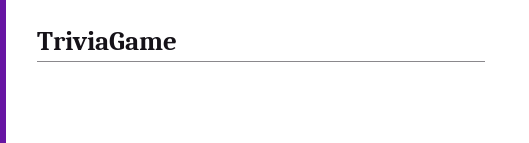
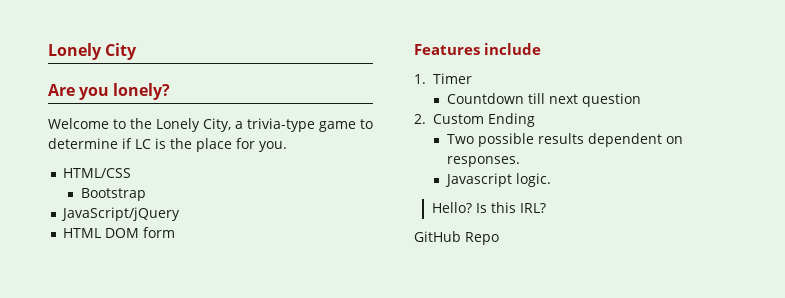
[37,31,177,50] TriviaGame -> [48,43,138,60] [48,83,171,100] [48,118,373,132] [48,138,287,152] [63,168,132,178] [81,188,147,201] [61,207,181,221] [63,227,176,238] [414,43,541,55] [414,73,472,84] [447,93,642,107] [414,113,535,127] [447,133,684,147] [447,156,521,167] [445,173,552,187] [431,202,546,213] [414,231,499,245] Lonely City // Are you lonely? // Welcome to the Lonely City, a trivia-type game to determine if LC is the place for you. // HTML/CSS // Bootstrap // JavaScript/jQuery // HTML DOM form // Features include // 1. Timer // Countdown till next question // 2. Custom Ending // Two possible results dependent on responses. // Javascript logic. // Hello? Is this IRL? // GitHub Repo

